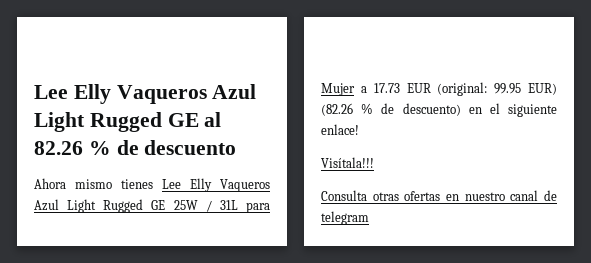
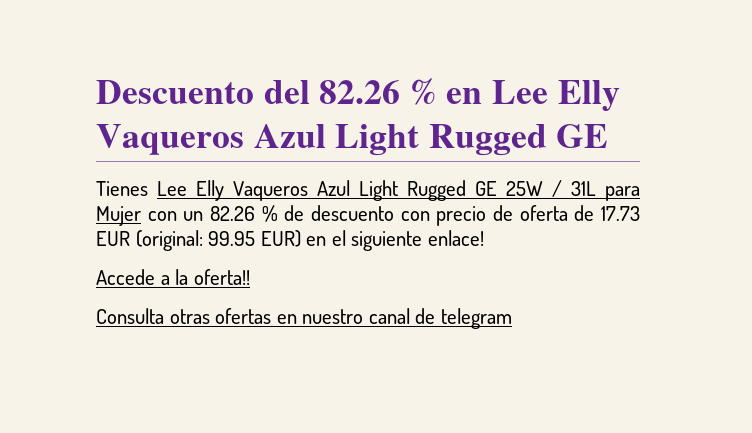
[34,84,257,104] [34,112,222,132] [34,140,237,155] [34,178,153,189] Lee Elly Vaqueros Azul Light Rugged GE al 82.26 % de descuento // Ahora mismo tienes -> [96,78,620,112] [96,124,609,156] [96,181,148,196] Descuento del 82.26 % en Lee Elly Vaqueros Azul Light Rugged GE // Tienes
[360,86,367,93] a -> [147,205,595,226] con un 82.26 % de descuento con precio de oferta de
[321,103,461,116] (82.26 % de descuento) -> (301, 238) none
[321,157,374,168] Visítala!!! -> [96,269,250,285] Accede a la oferta!!

